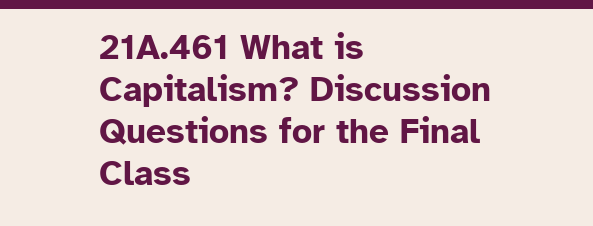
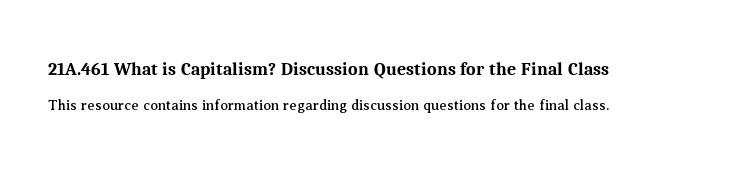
(191, 173) none -> [48,99,609,113] // This resource contains information regarding discussion questions for the final class.

